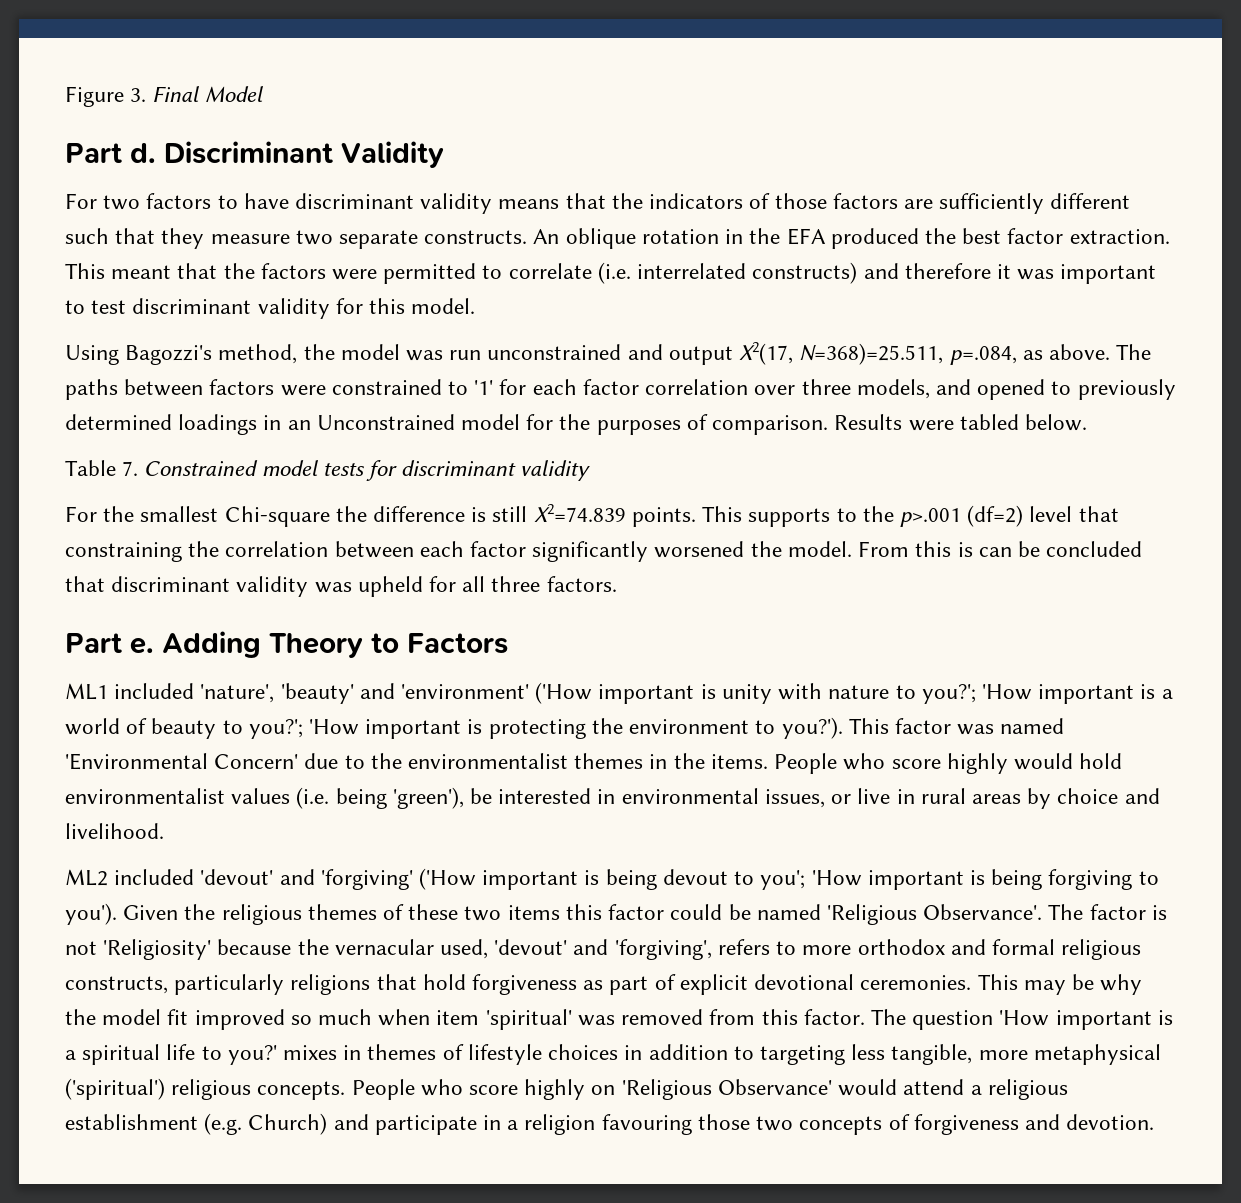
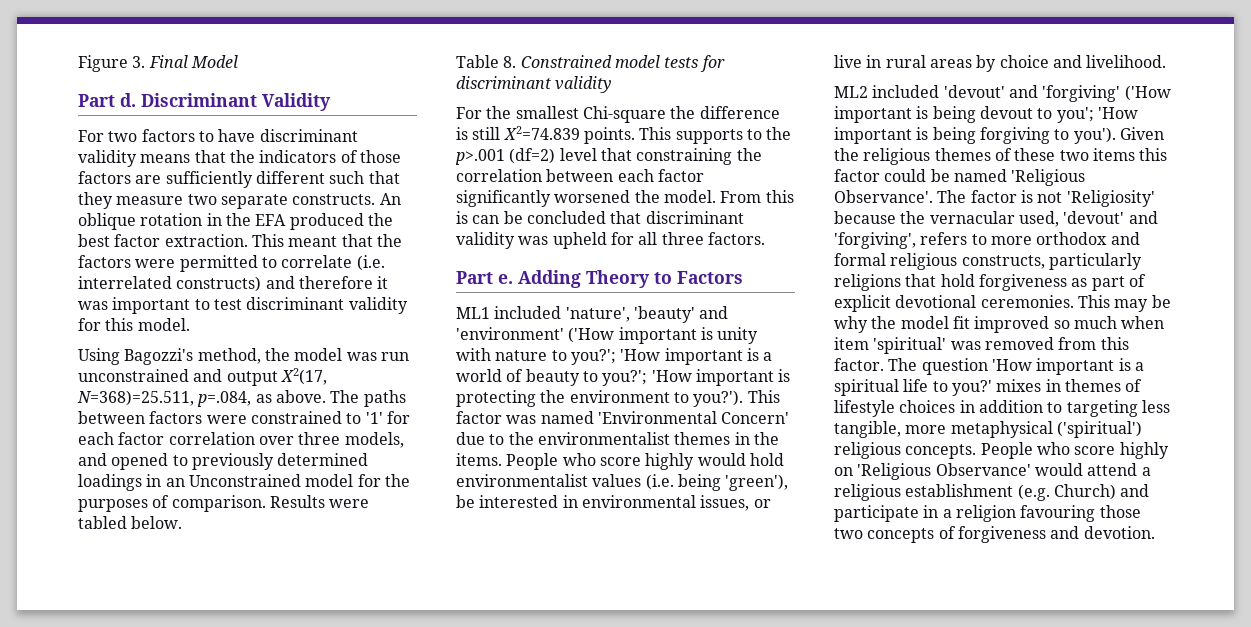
[122,461,139,476] 7. -> [503,56,517,68] 8.

